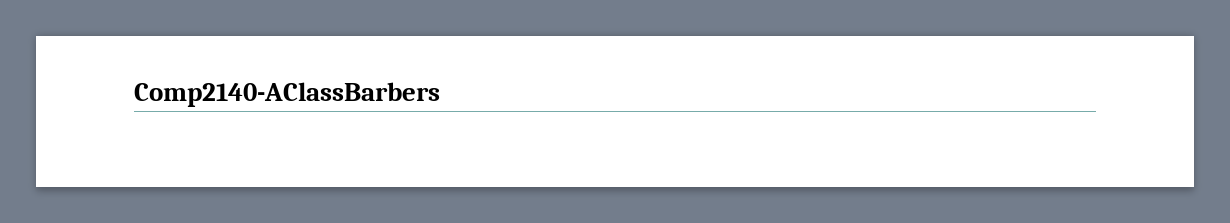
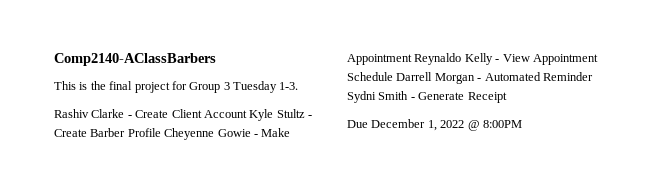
(440, 94) none -> [54,81,299,93] [54,109,312,121] [54,128,291,140] [347,53,598,65] [347,72,593,84] [347,91,507,103] [347,119,522,131] // This is the final project for Group 3 Tuesday 1-3. // Rashiv Clarke - Create Client Account Kyle Stultz - Create Barber Profile Cheyenne Gowie - Make Appointment Reynaldo Kelly - View Appointment Schedule Darrell Morgan - Automated Reminder Sydni Smith - Generate Receipt // Due December 1, 2022 @ 8:00PM

